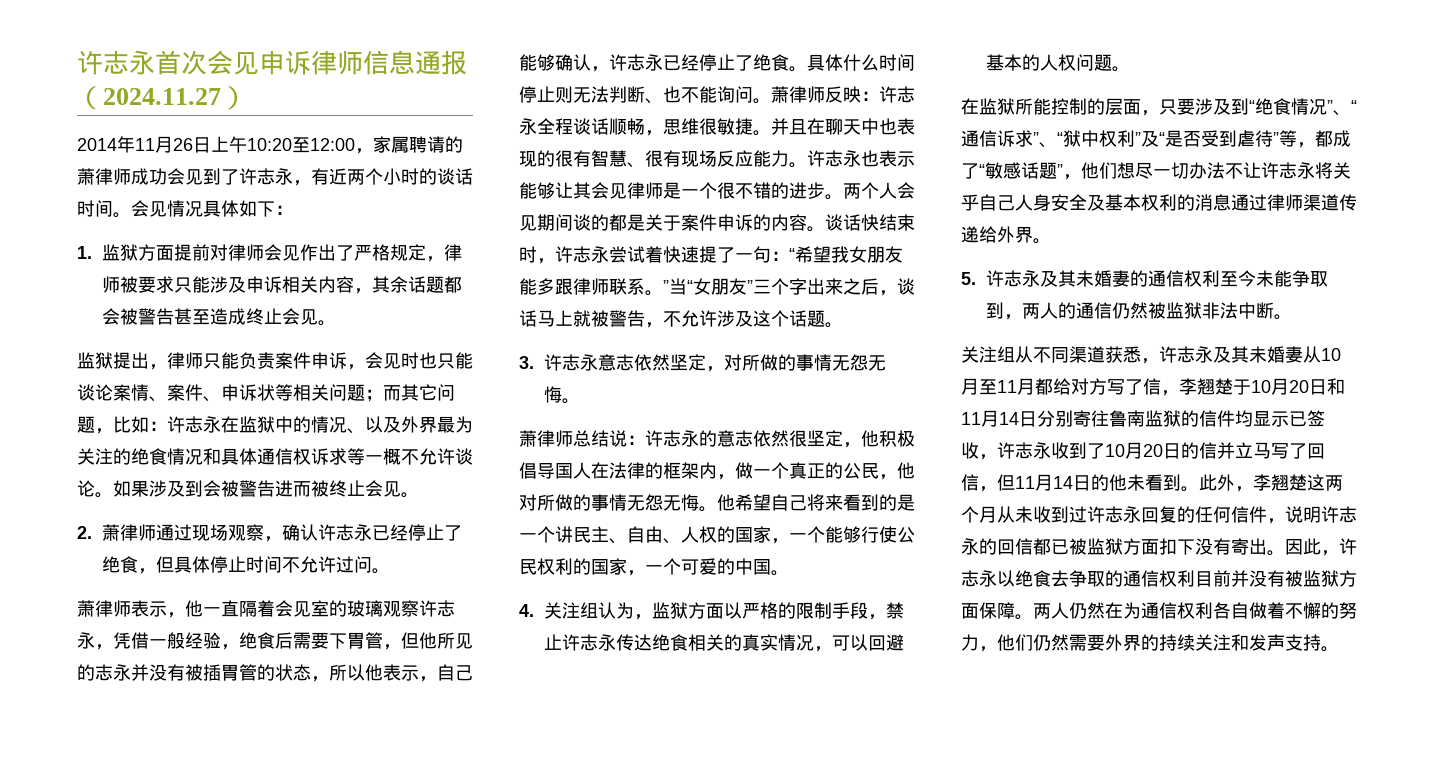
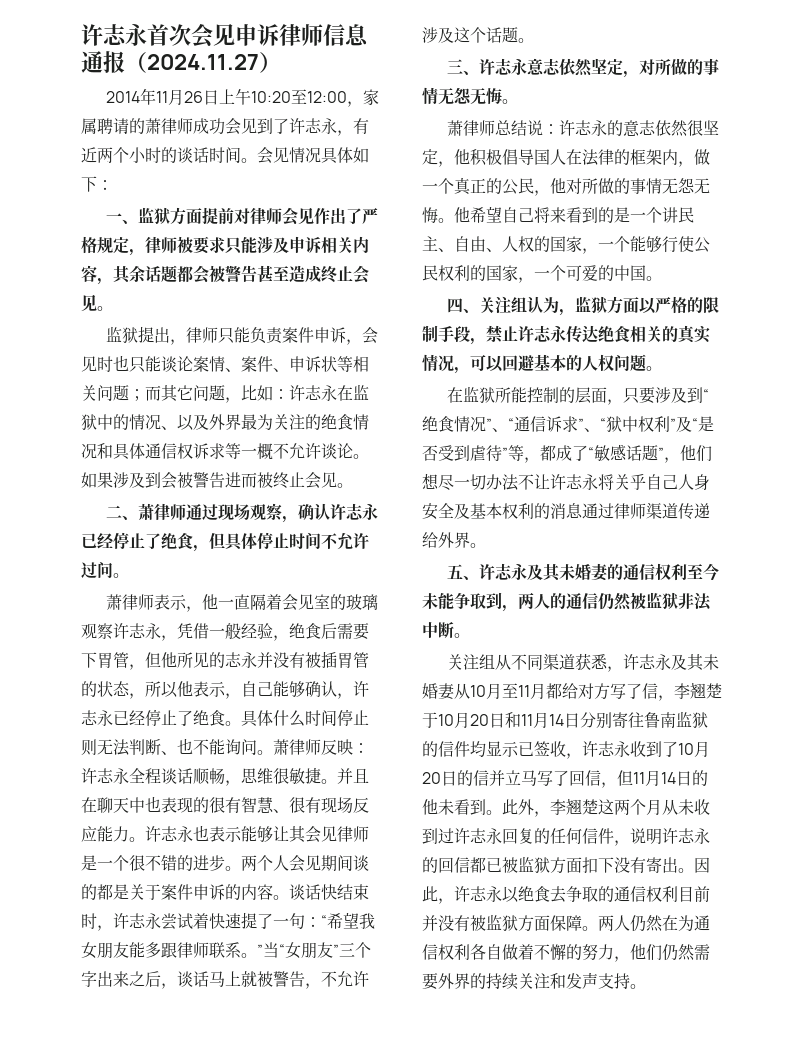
[77,246,92,259] 1. -> [105,213,138,224] 一、
[77,526,92,539] 2. -> [105,505,138,520] 二、
[519,356,534,369] 3. -> [446,59,479,75] 三、
[519,604,534,617] 4. -> [446,298,479,313] 四、
[961,272,976,285] 5. -> [446,564,479,580] 五、

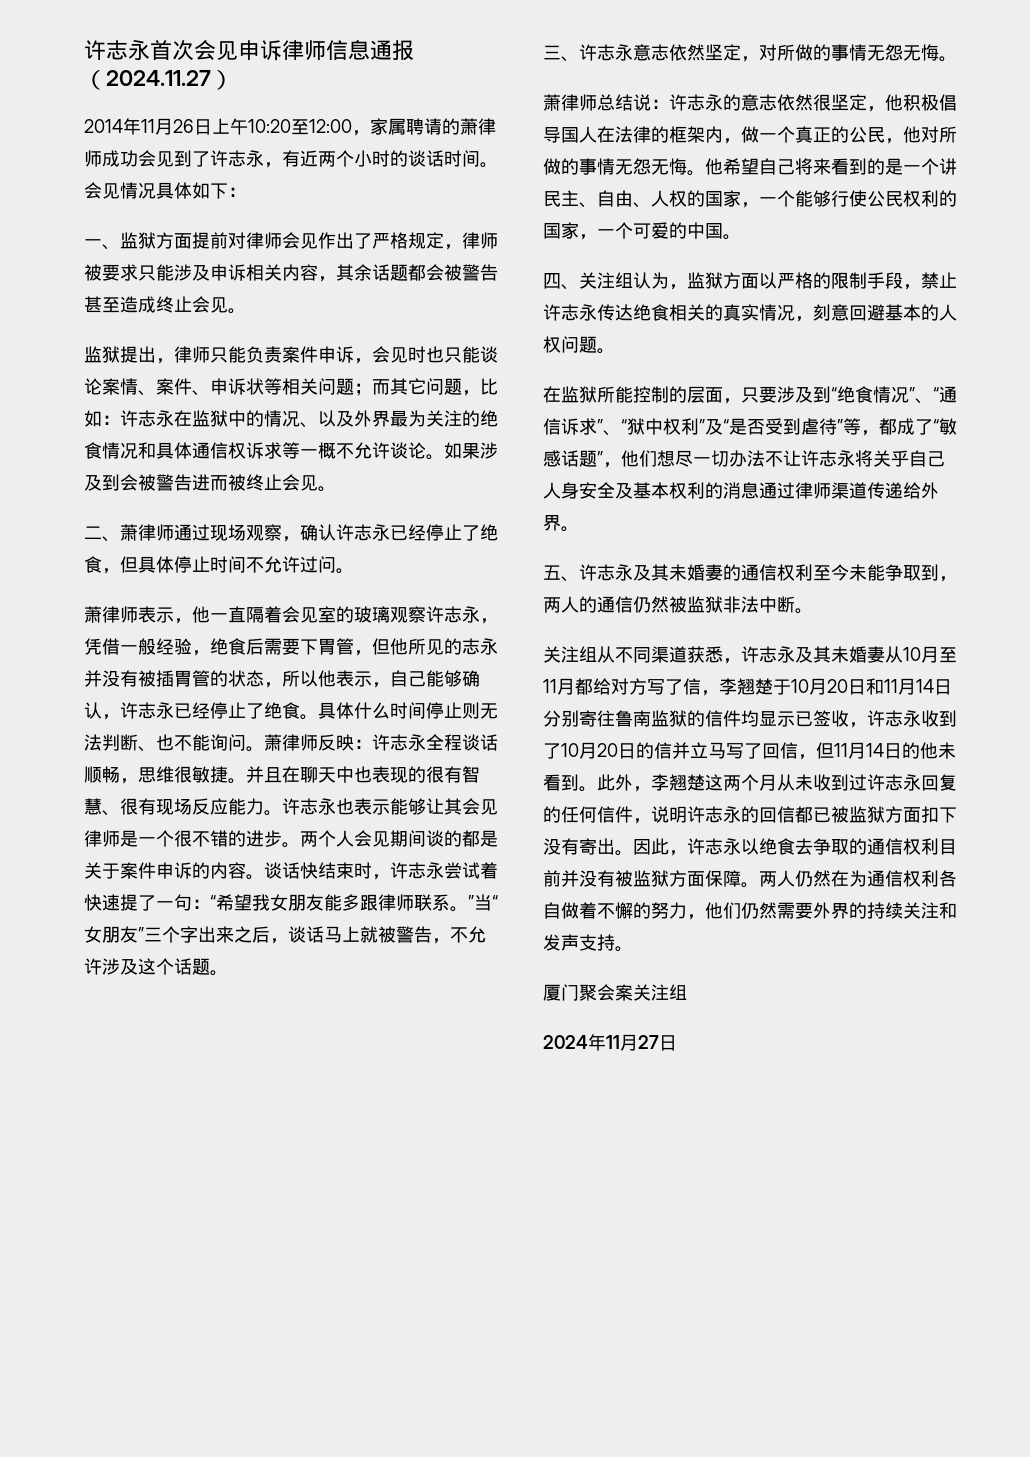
[470,355,503,372] 可以 -> [813,304,849,321] 刻意
(646, 986) none -> [543,984,687,1001] [543,1034,677,1051] // 厦门聚会案关注组 // 2024年11月27日

